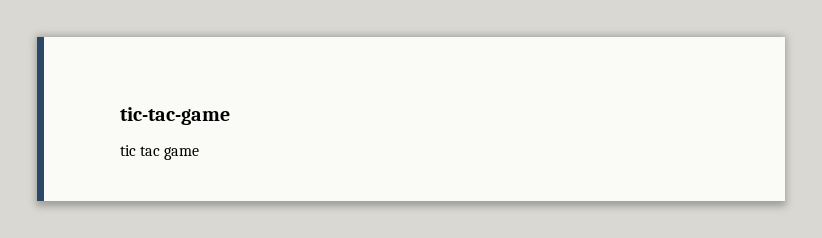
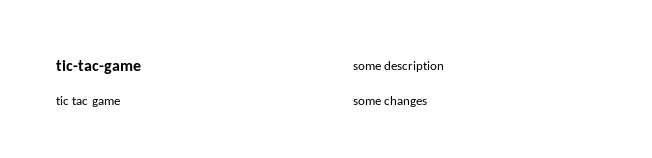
(200, 153) none -> [353,61,445,72] [353,96,428,107] // some description // some changes

